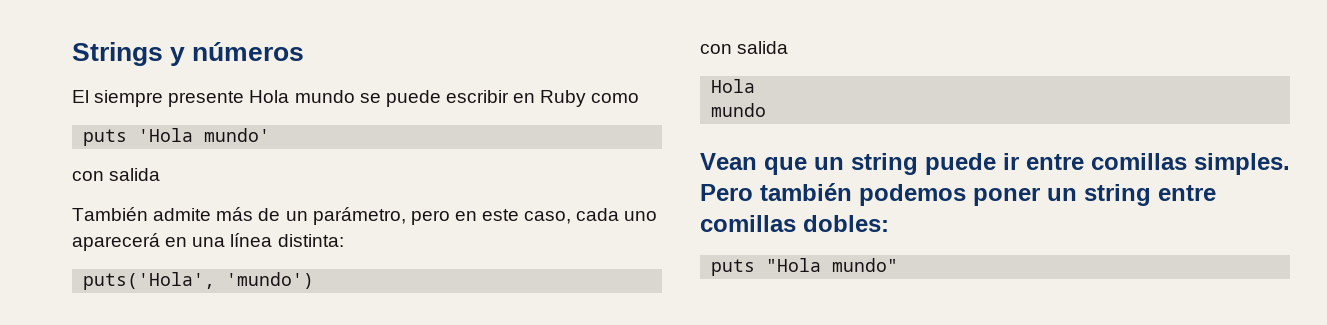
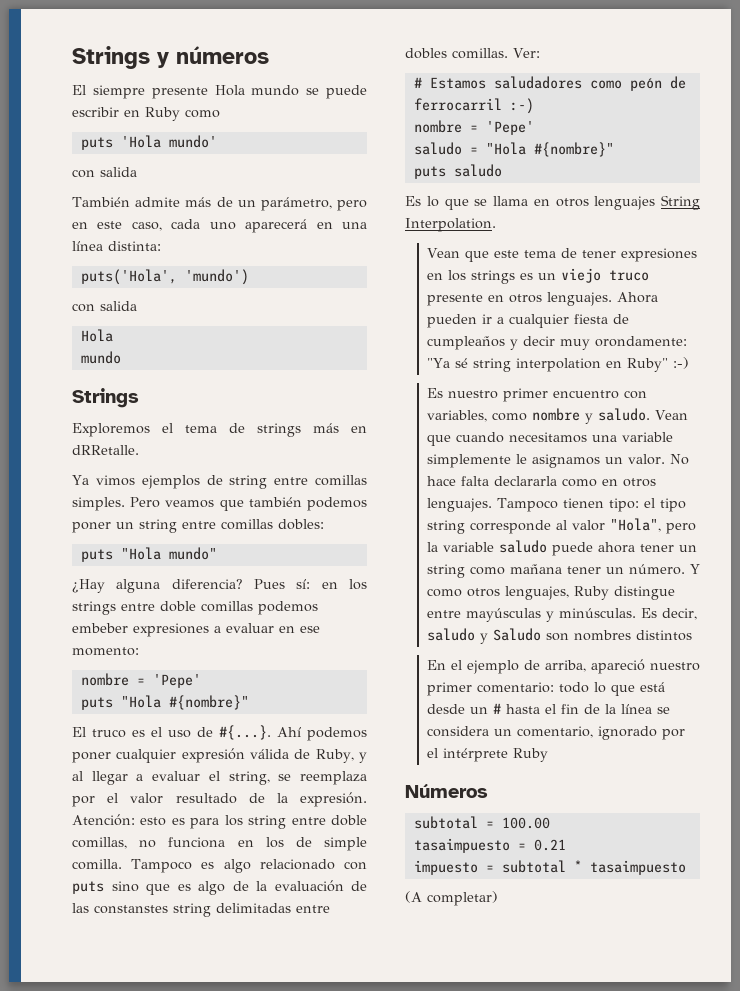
[700,153,1019,175] Vean que un string puede ir -> [72,388,139,408] [72,423,367,437] [72,445,139,455] [72,475,268,489] Strings // Exploremos el tema de strings más en dRRetalle. // Ya vimos ejemplos de string
(753, 192) none -> [165,500,244,511] veamos que
(899, 265) none -> [72,579,367,593] [72,601,318,615] [72,623,320,637] [72,647,139,656] [80,673,201,688] [80,695,249,710] [72,725,367,741] [72,748,367,763] [72,771,367,785] [72,792,367,807] [72,814,367,829] [72,837,367,851] [72,859,367,873] [72,880,367,895] [72,903,330,917] [405,48,540,59] [413,76,686,91] [413,98,534,114] [413,120,534,135] [413,142,614,157] [413,164,502,179] [405,195,700,210] [405,218,496,232] [426,248,697,262] [426,268,649,284] [426,292,658,306] [426,314,629,328] [426,336,687,350] [426,357,689,372] [426,388,647,402] [426,408,688,424] [426,432,673,446] [426,454,689,468] [426,476,656,487] [426,498,686,512] [426,518,696,534] [426,540,697,556] [426,564,700,578] [426,586,675,600] [426,608,697,622] [426,628,692,644] [426,659,700,674] [426,682,665,696] [426,703,670,714] [426,726,685,740] [426,748,548,762] [405,784,488,798] [413,816,550,829] [413,838,566,853] [413,860,686,875] [405,891,498,906] // ¿Hay alguna diferencia? Pues sí: en los strings entre doble comillas podemos embeber expresiones a evaluar en ese momento: // nombre = 'Pepe' // puts "Hola #{nombre}" // El truco es el uso de #{...}. Ahí podemos poner cualquier expresión válida de Ruby, y al llegar a evaluar el string, se reemplaza por el valor resultado de la expresión. Atención: esto es para los string entre doble comillas, no funciona en los de simple comilla. Tampoco es algo relacionado con puts sino que es algo de la evaluación de las constanstes string delimitadas entre dobles comillas. Ver: // # Estamos saludadores como peón de ferrocarril :-) // nombre = 'Pepe' // saludo = "Hola #{nombre}" // puts saludo // Es lo que se llama en otros lenguajes String Interpolation. // Vean que este tema de tener expresiones en los strings es un viejo truco presente en otros lenguajes. Ahora pueden ir a cualquier fiesta de cumpleaños y decir muy orondamente: "Ya sé string interpolation en Ruby" :-) // Es nuestro primer encuentro con variables, como nombre y saludo. Vean que cuando necesitamos una variable simplemente le asignamos un valor. No hace falta declararla como en otros lenguajes. Tampoco tienen tipo: el tipo string corresponde al valor "Hola", pero la variable saludo puede ahora tener un string como mañana tener un número. Y como otros lenguajes, Ruby distingue entre mayúsculas y minúsculas. Es decir, saludo y Saludo son nombres distintos // En el ejemplo de arriba, apareció nuestro primer comentario: todo lo que está desde un # hasta el fin de la línea se considera un comentario, ignorado por el intérprete Ruby // Números // subtotal = 100.00 // tasaimpuesto = 0.21 // impuesto = subtotal * tasaimpuesto // (A completar)

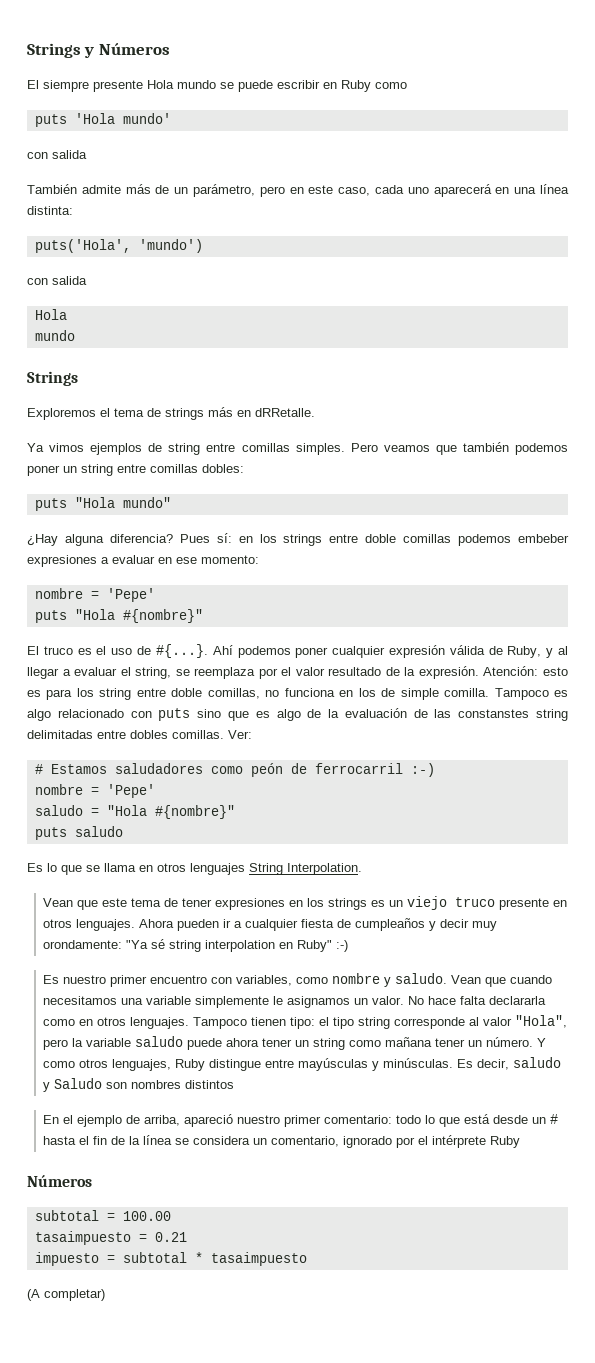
[176,46,269,64] números -> [98,43,170,55] Números

